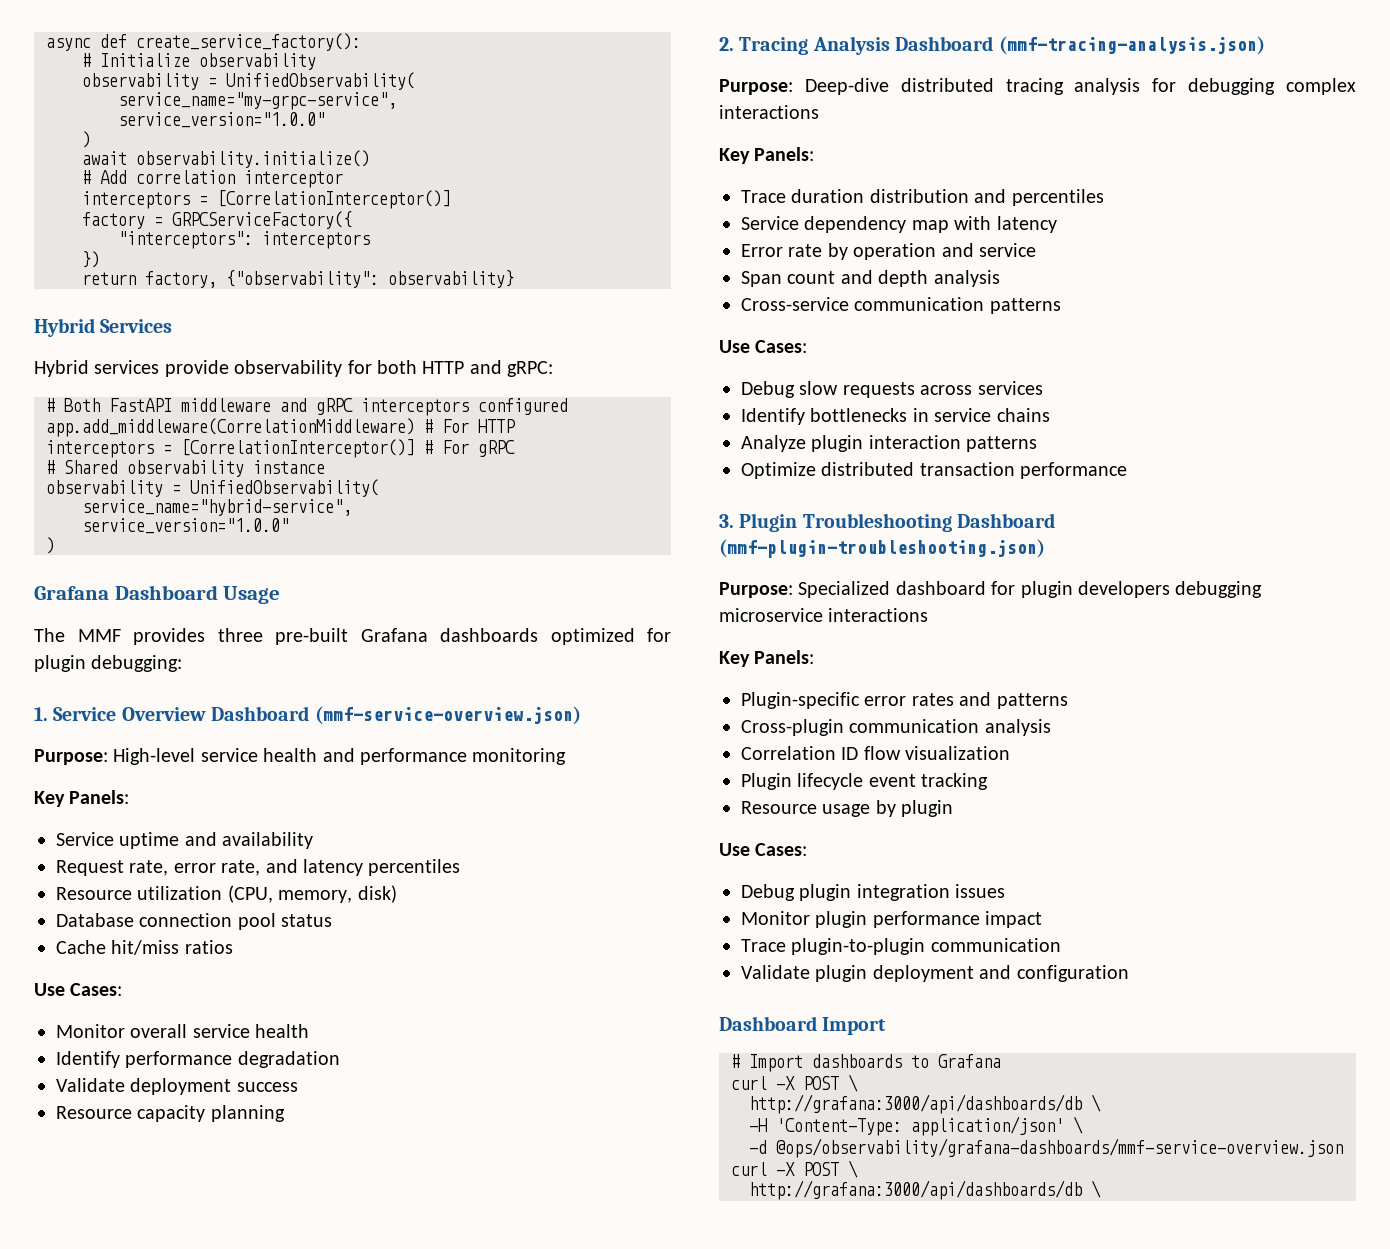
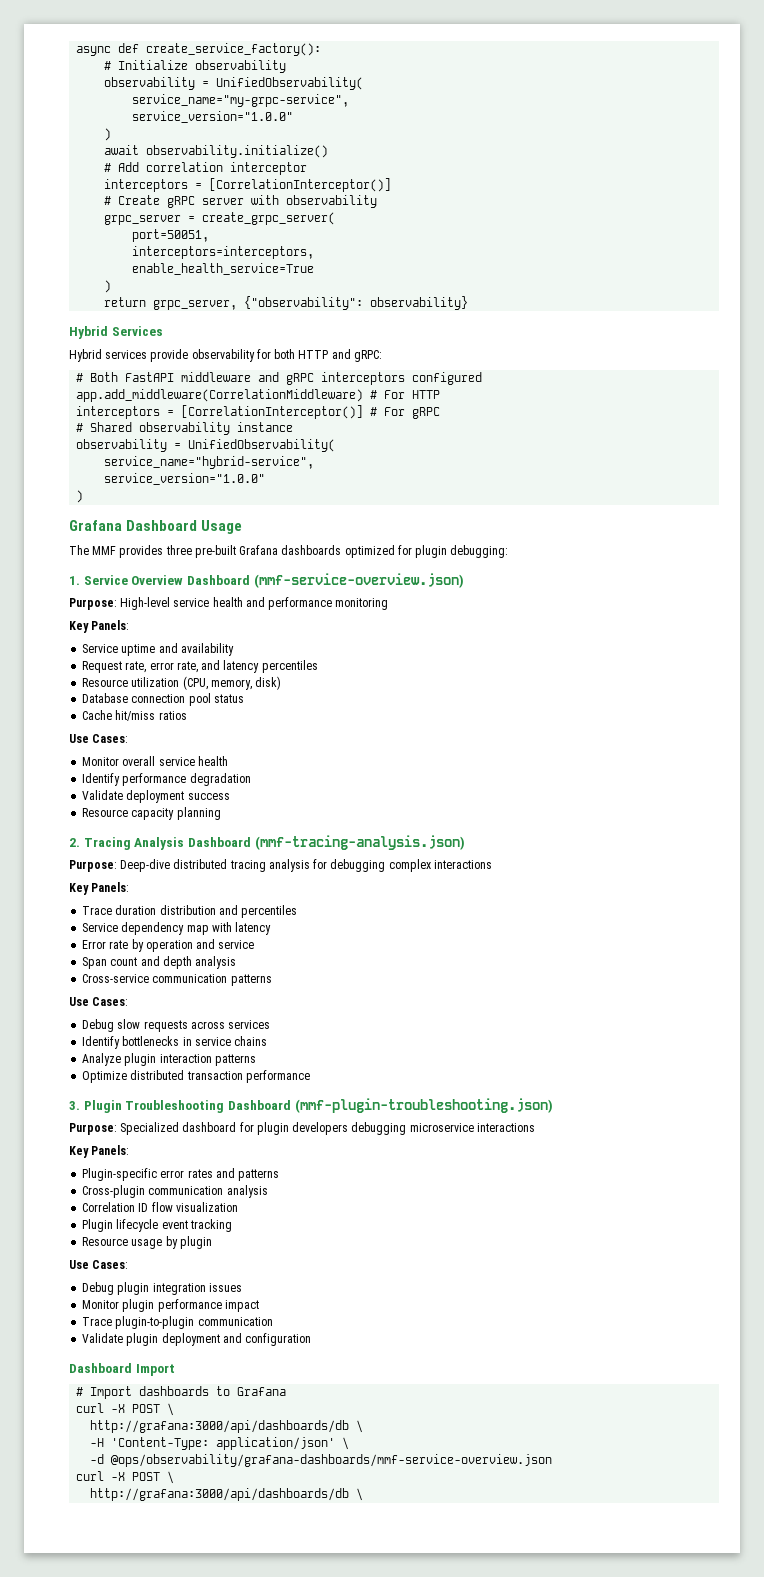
[82,211,352,229] [118,231,370,249] [82,251,100,268] factory = GRPCServiceFactory({ // "interceptors": interceptors // }) -> [104,195,378,208] [104,212,336,225] [132,229,210,242] [132,246,315,259] [132,263,315,275] [104,280,112,293] # Create gRPC server with observability // grpc_server = create_grpc_server( // port=50051, // interceptors=interceptors, // enable_health_service=True // )
[145,271,217,288] factory, -> [153,300,238,310] grpc_server,

